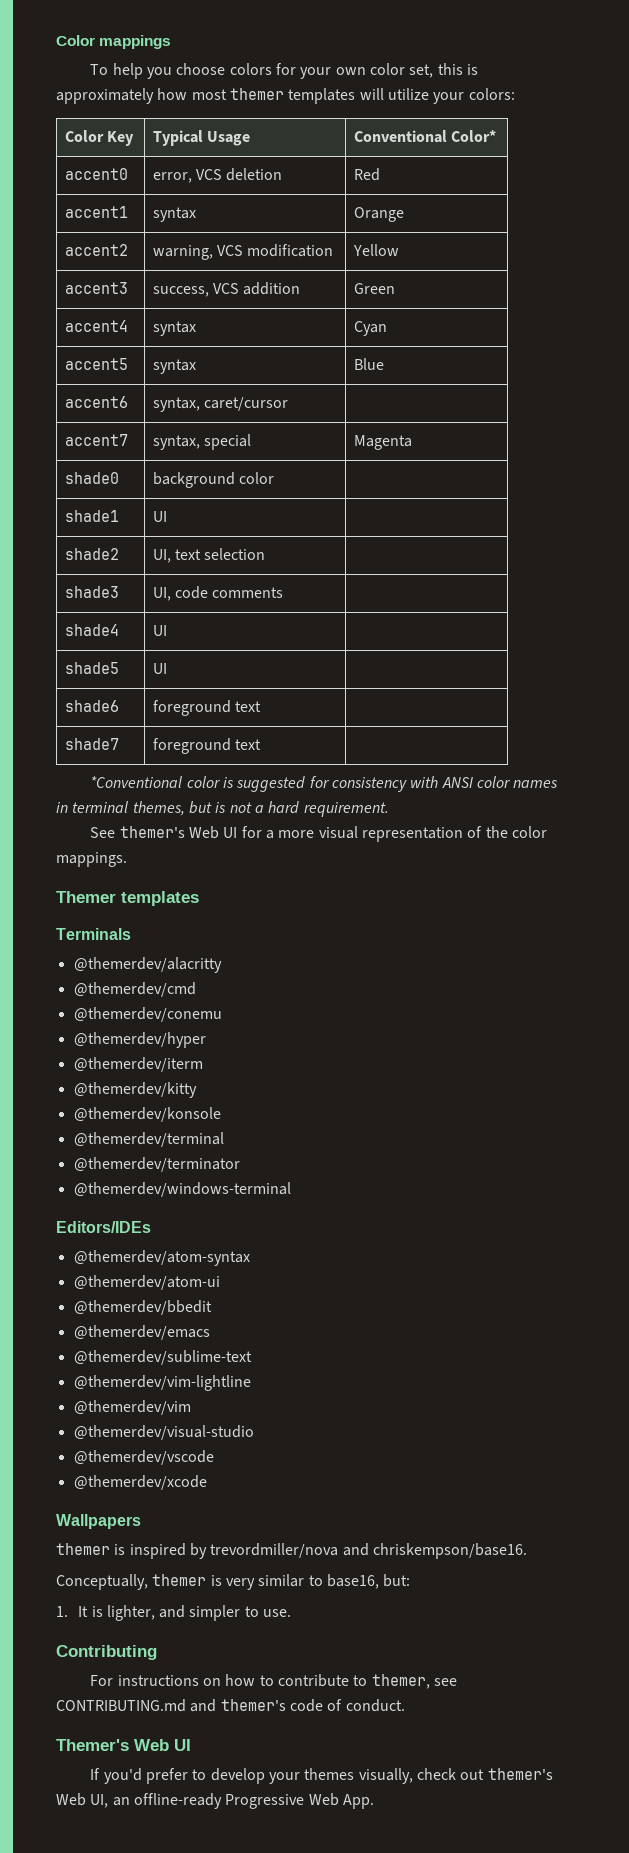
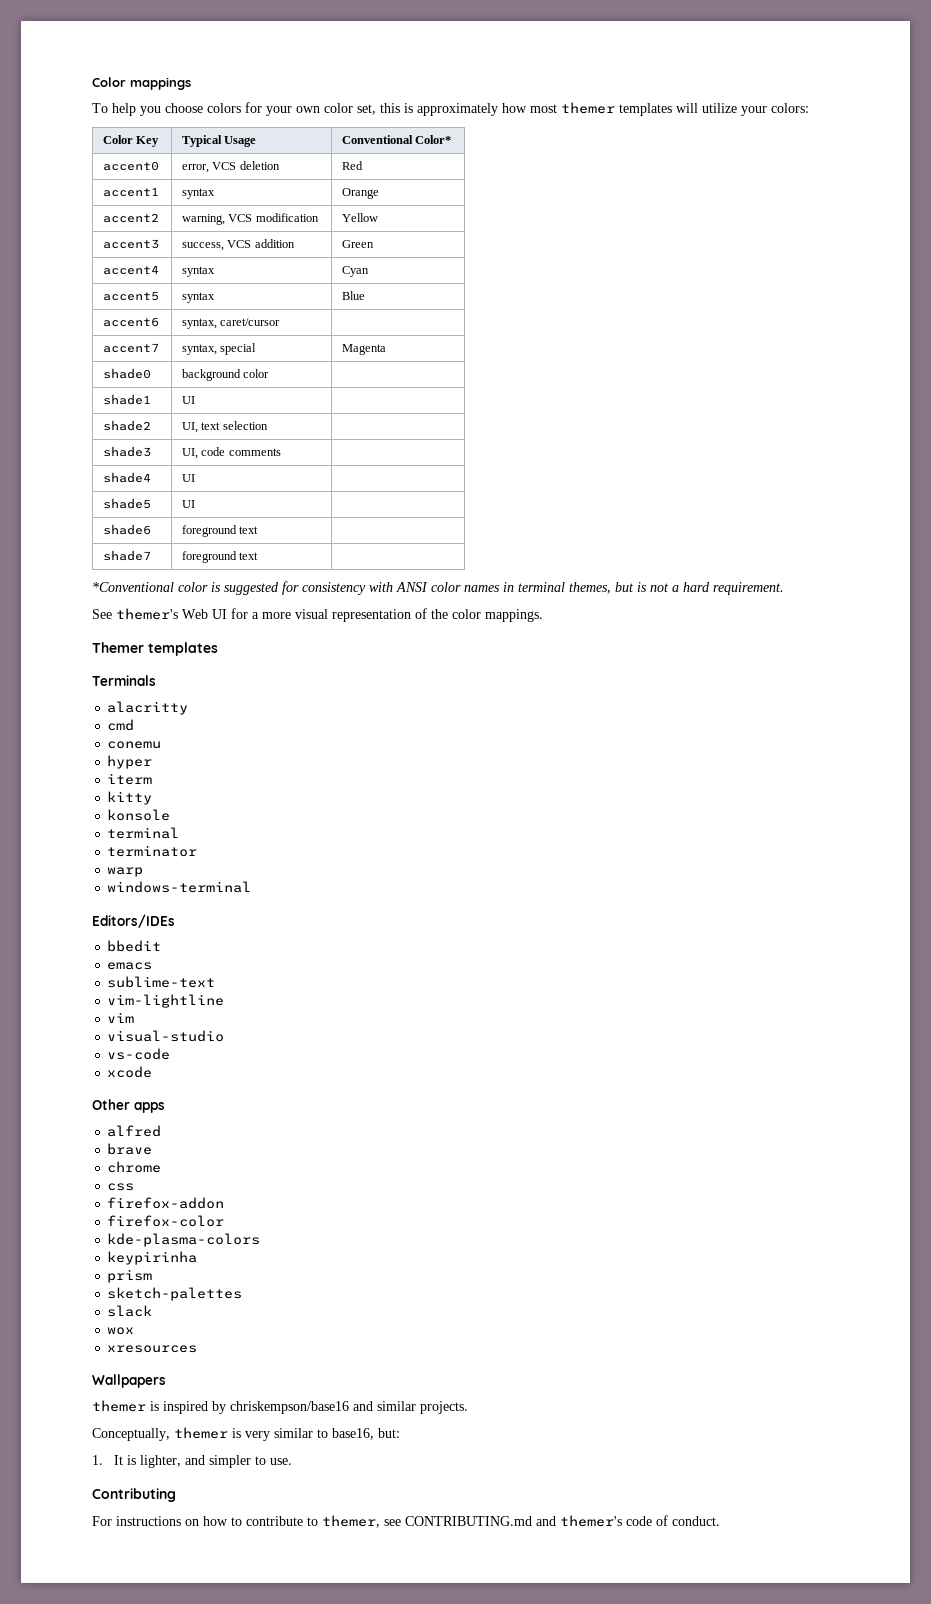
[73,957,222,973] [73,982,196,997] [73,1007,222,1022] [73,1032,206,1048] [73,1057,203,1072] [73,1082,197,1098] [73,1107,221,1122] [73,1132,224,1147] [73,1157,240,1172] [73,1182,291,1197] [56,1221,151,1233] [73,1250,250,1266] [73,1275,220,1290] [73,1300,212,1315] [73,1325,210,1340] [73,1350,252,1365] [73,1375,251,1391] [73,1400,191,1415] [73,1425,254,1440] [73,1450,214,1465] [73,1475,207,1490] @themerdev/alacritty // @themerdev/cmd // @themerdev/conemu // @themerdev/hyper // @themerdev/iterm // @themerdev/kitty // @themerdev/konsole // @themerdev/terminal // @themerdev/terminator // @themerdev/windows-terminal // Editors/IDEs // @themerdev/atom-syntax // @themerdev/atom-ui // @themerdev/bbedit // @themerdev/emacs // @themerdev/sublime-text // @themerdev/vim-lightline // @themerdev/vim // @themerdev/visual-studio // @themerdev/vscode // @themerdev/xcode -> [107,701,189,715] [107,719,135,731] [107,741,162,749] [107,755,153,769] [107,773,153,785] [107,791,153,805] [107,809,171,821] [107,827,180,839] [107,845,198,857] [107,867,144,877] [107,881,252,893] [92,914,175,928] [107,940,162,952] [107,962,153,970] [107,976,216,988] [107,994,225,1008] [107,1012,135,1023] [107,1030,225,1042] [107,1048,171,1060] [107,1066,153,1078] [92,1099,165,1113] [107,1125,162,1137] [107,1143,153,1155] [107,1161,162,1173] [107,1183,135,1191] [107,1197,225,1209] [107,1215,225,1227] [107,1233,261,1247] [107,1251,198,1265] [107,1269,153,1283] [107,1287,243,1301] [107,1305,153,1317] [107,1327,135,1335] [107,1345,198,1353] alacritty // cmd // conemu // hyper // iterm // kitty // konsole // terminal // terminator // warp // windows-terminal // Editors/IDEs // bbedit // emacs // sublime-text // vim-lightline // vim // visual-studio // vs-code // xcode // Other apps // alfred // brave // chrome // css // firefox-addon // firefox-color // kde-plasma-colors // keypirinha // prism // sketch-palettes // slack // wox // xresources
[210,1543,527,1559] trevordmiller/nova and chriskempson/base16. -> [230,1401,468,1414] chriskempson/base16 and similar projects.
[56,1739,191,1751] [90,1768,553,1784] [56,1793,374,1809] // Themer's Web UI // If you'd prefer to develop your themes visually, check out themer's Web UI, an offline-ready Progressive Web App. -> (720, 1521) none

